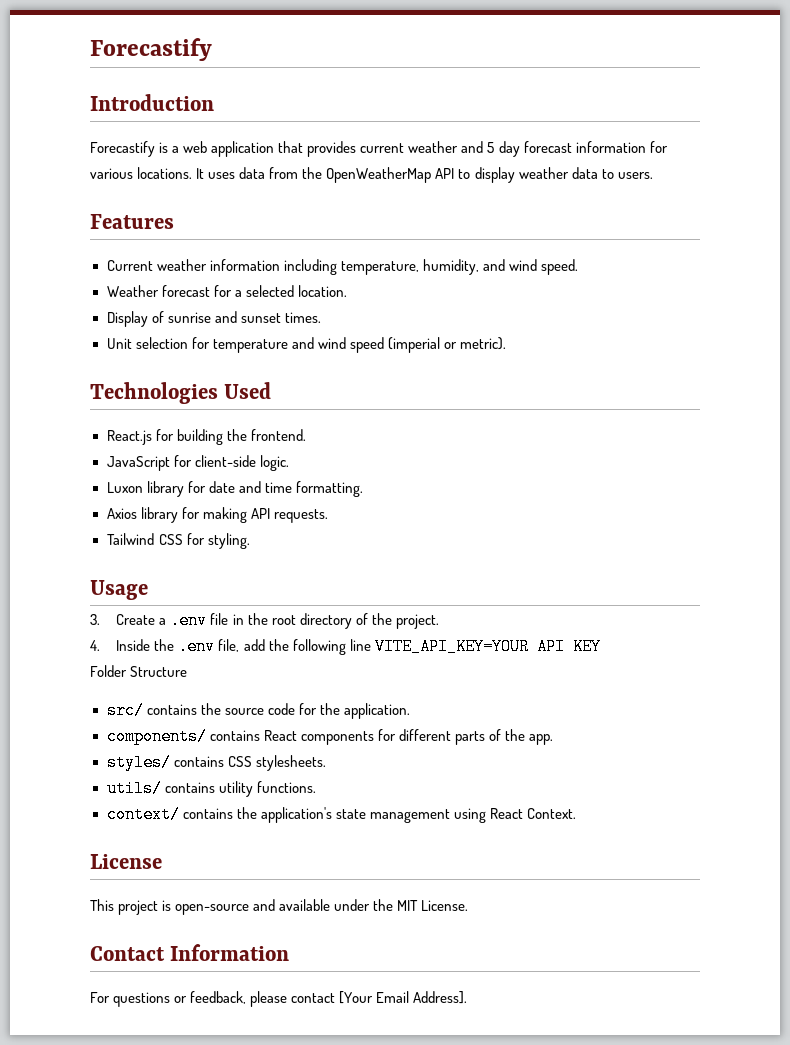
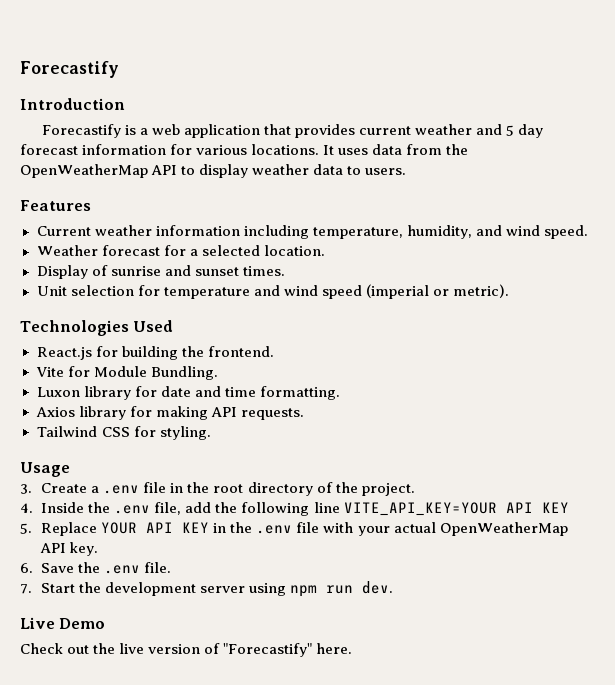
[106,455,289,471] JavaScript for client-side logic. -> [35,366,218,380] Vite for Module Bundling.
[90,665,188,677] [106,702,410,719] [106,728,553,745] [106,754,326,771] [106,780,316,797] [106,806,576,823] [90,854,162,869] [90,899,469,915] [90,944,290,961] [90,991,468,1007] Folder Structure // src/ contains the source code for the application. // components/ contains React components for different parts of the app. // styles/ contains CSS stylesheets. // utils/ contains utility functions. // context/ contains the application's state management using React Context. // License // This project is open-source and available under the MIT License. // Contact Information // For questions or feedback, please contact [Your Email Address]. -> [20,522,568,536] [40,542,99,556] [20,562,172,574] [20,581,394,597] [20,617,106,629] [20,643,353,657] 5. Replace YOUR API KEY in the .env file with your actual OpenWeatherMap API key. // 6. Save the .env file. // 7. Start the development server using npm run dev. // Live Demo // Check out the live version of "Forecastify" here.

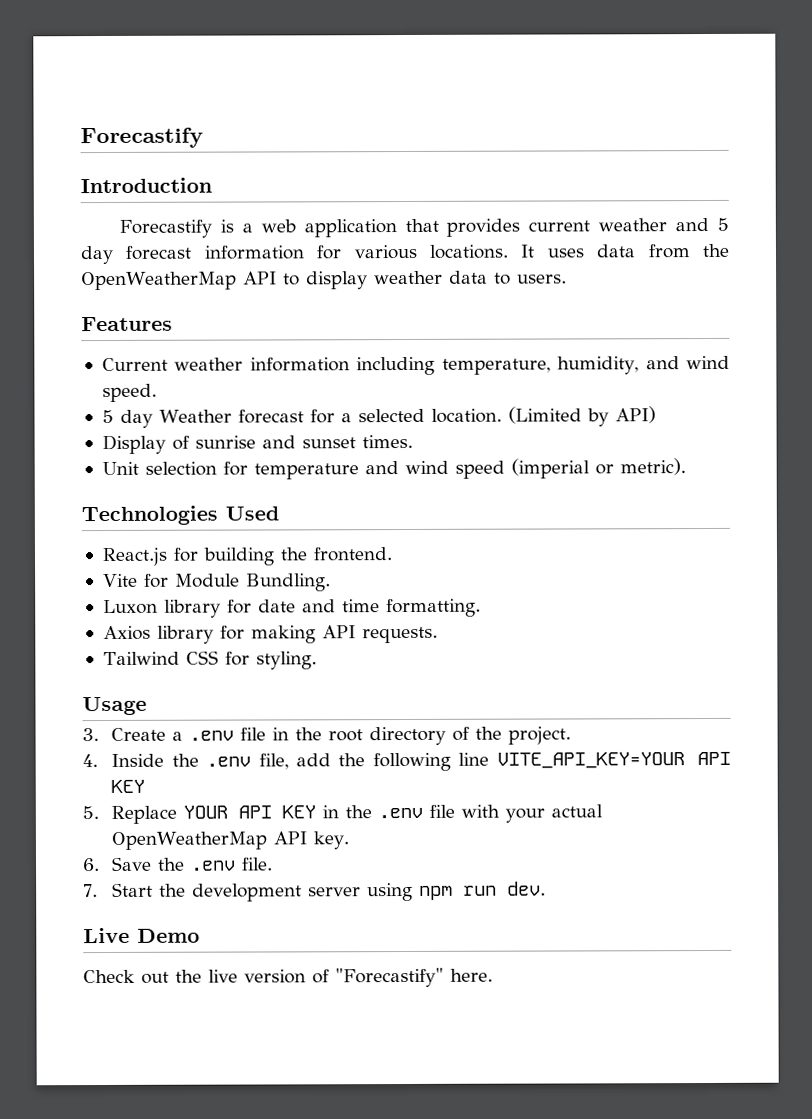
(588, 232) none -> [101,409,153,428] 5 day
(325, 250) none -> [507,406,656,427] (Limited by API)

